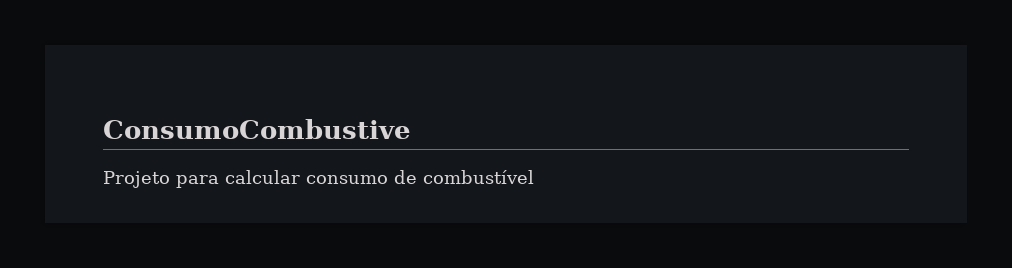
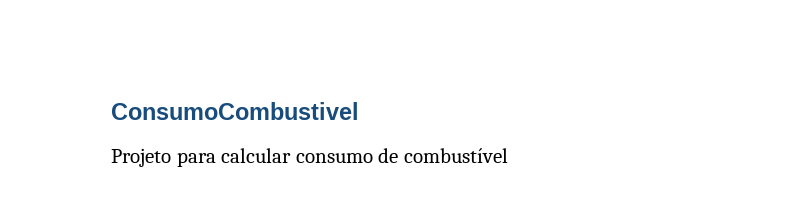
[103,119,411,139] ConsumoCombustive -> [111,102,359,120] ConsumoCombustivel

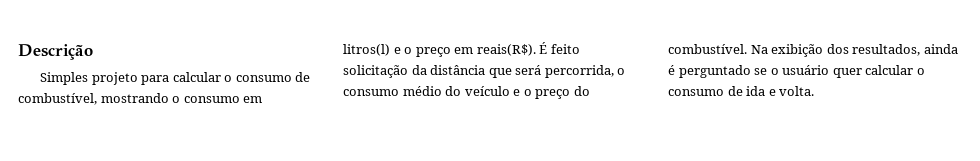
[111,102,359,120] [111,148,171,167] ConsumoCombustivel // Projeto -> [18,44,93,60] [40,72,138,85] Descrição // Simples projeto
[295,148,508,163] consumo de combustível -> [224,72,311,82] [18,93,263,105] [343,42,580,57] [343,65,626,78] [343,86,590,99] [668,44,958,57] [668,65,925,78] [668,86,815,96] o consumo de combustível, mostrando o consumo em litros(l) e o preço em reais(R$). É feito solicitação da distância que será percorrida, o consumo médio do veículo e o preço do combustível. Na exibição dos resultados, ainda é perguntado se o usuário quer calcular o consumo de ida e volta.

